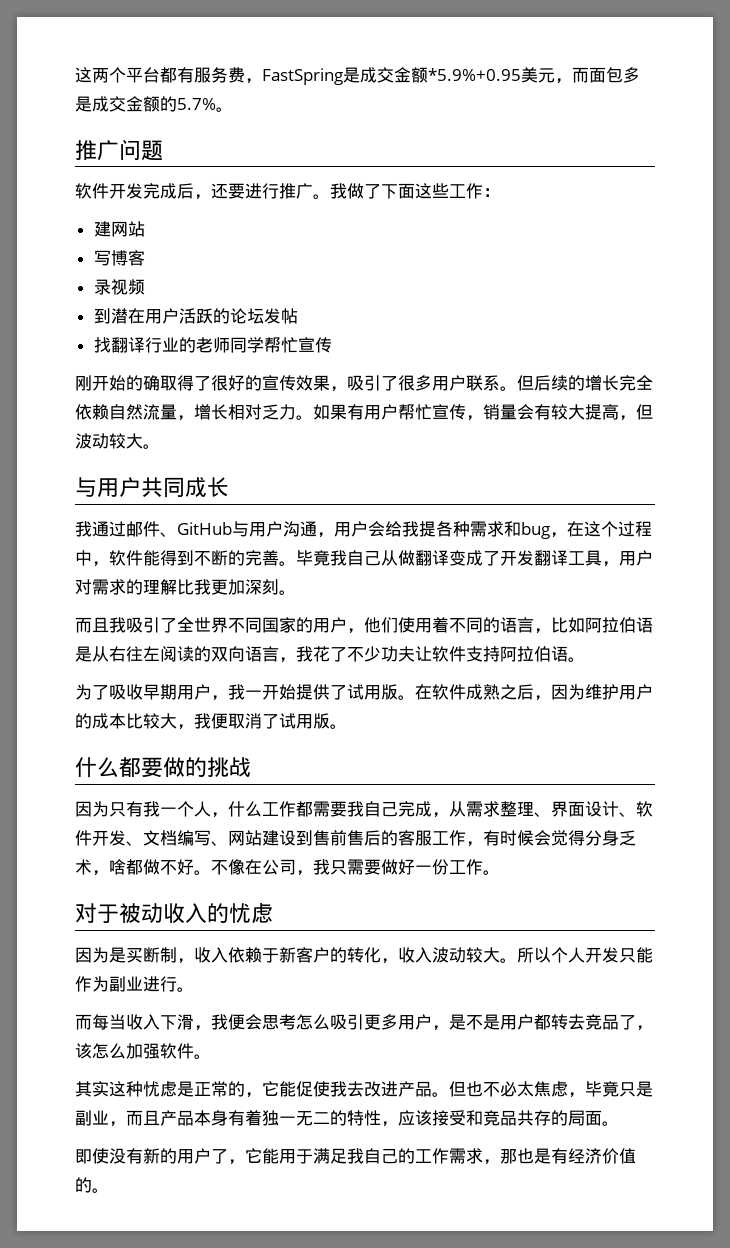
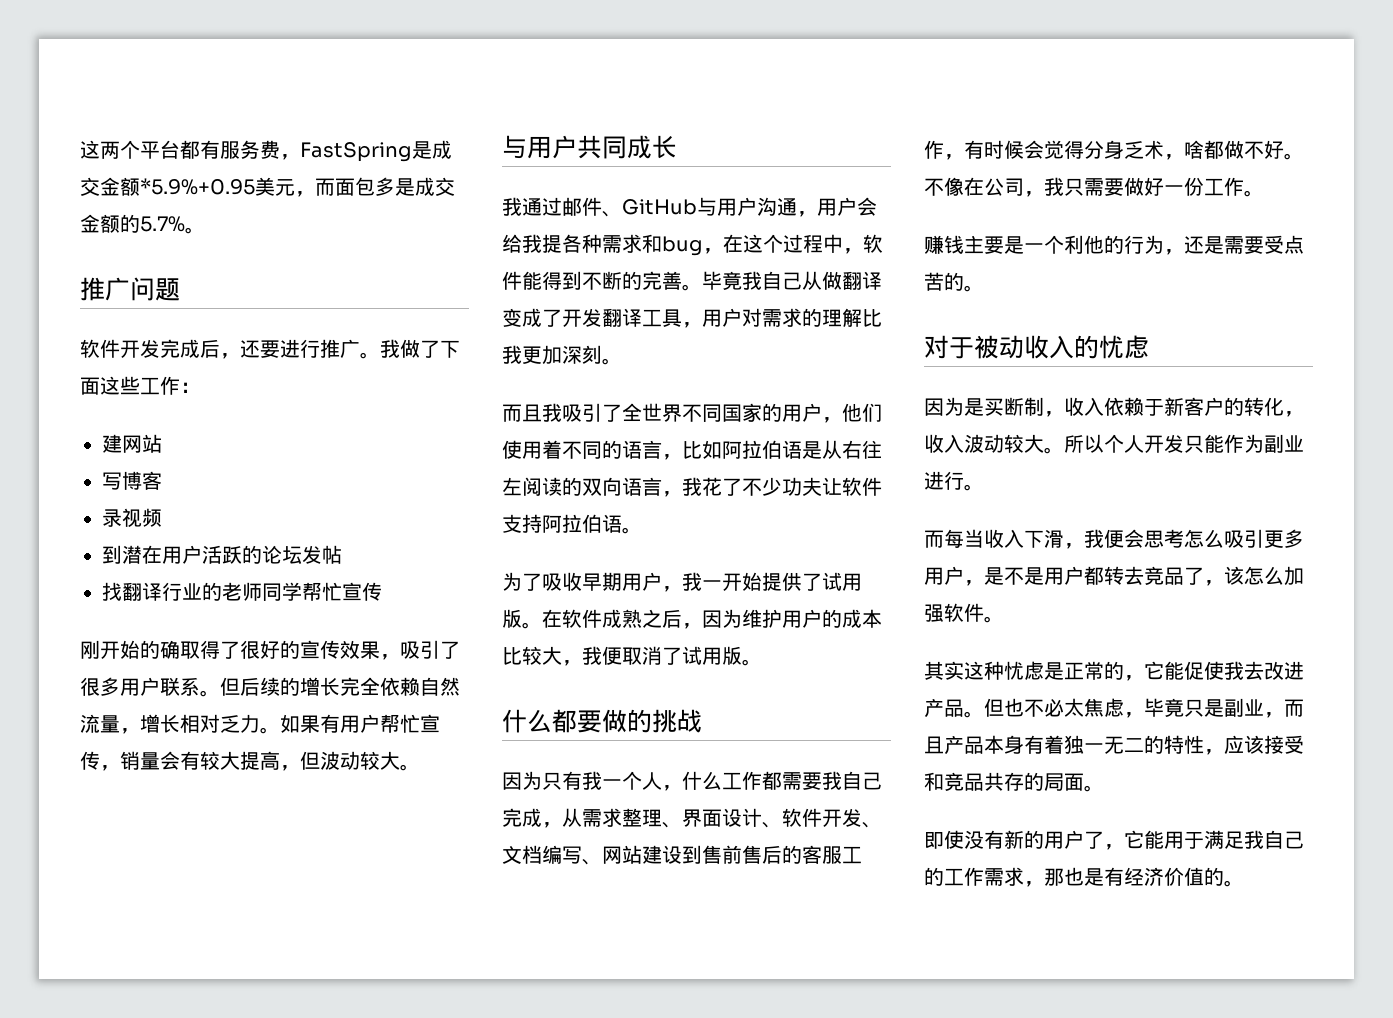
(500, 872) none -> [924,235,1304,255] [924,272,984,292] // 赚钱主要是一个利他的行为，还是需要受点苦的。

